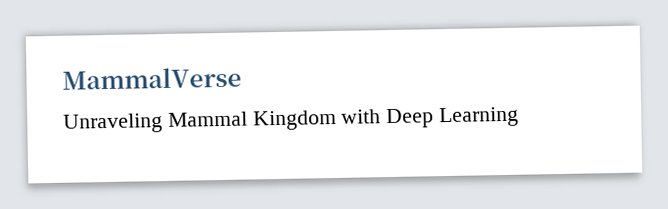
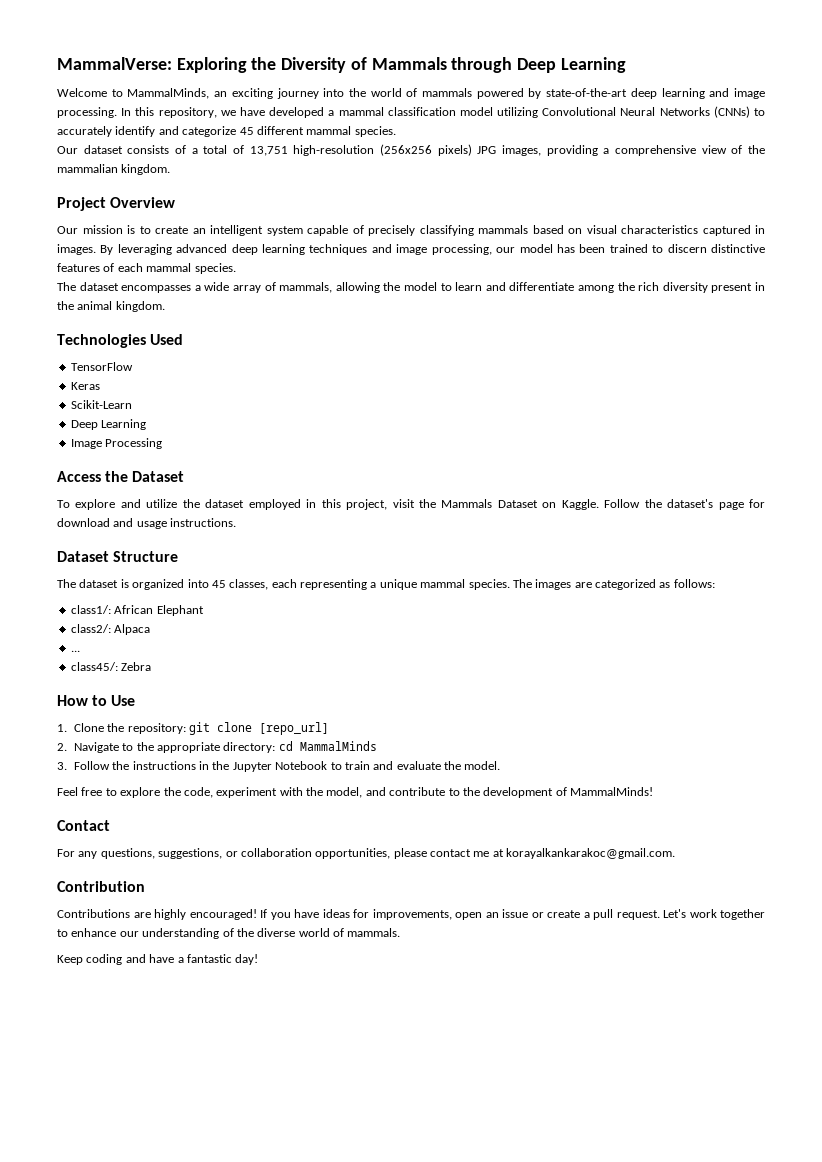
[62,66,242,90] [63,106,520,134] MammalVerse // Unraveling Mammal Kingdom with Deep Learning -> [57,57,626,73] [57,88,765,99] [57,106,765,118] [57,126,396,137] [57,144,765,156] [57,164,171,175] [57,197,176,211] [57,225,765,236] [57,244,765,255] [57,263,236,274] [57,282,766,293] [57,301,165,312] [57,334,184,348] [70,362,133,371] [70,382,100,390] [70,400,132,409] [70,419,147,430] [70,438,163,449] [57,471,185,482] [57,499,766,510] [57,518,237,529] [57,551,179,562] [57,579,715,590] [70,605,204,616] [70,624,151,635] [70,650,80,652] [70,662,152,671] [57,695,136,706] [57,722,330,735] [57,741,377,753] [57,761,501,772] [57,787,653,798] [57,820,110,831] [57,848,676,859] [57,881,145,892] [57,909,765,920] [57,928,401,939] [57,954,259,965] MammalVerse: Exploring the Diversity of Mammals through Deep Learning // Welcome to MammalMinds, an exciting journey into the world of mammals powered by state-of-the-art deep learning and image processing. In this repository, we have developed a mammal classification model utilizing Convolutional Neural Networks (CNNs) to accurately identify and categorize 45 different mammal species. // Our dataset consists of a total of 13,751 high-resolution (256x256 pixels) JPG images, providing a comprehensive view of the mammalian kingdom. // Project Overview // Our mission is to create an intelligent system capable of precisely classifying mammals based on visual characteristics captured in images. By leveraging advanced deep learning techniques and image processing, our model has been trained to discern distinctive features of each mammal species. // The dataset encompasses a wide array of mammals, allowing the model to learn and differentiate among the rich diversity present in the animal kingdom. // Technologies Used // TensorFlow // Keras // Scikit-Learn // Deep Learning // Image Processing // Access the Dataset // To explore and utilize the dataset employed in this project, visit the Mammals Dataset on Kaggle. Follow the dataset's page for download and usage instructions. // Dataset Structure // The dataset is organized into 45 classes, each representing a unique mammal species. The images are categorized as follows: // class1/: African Elephant // class2/: Alpaca // ... // class45/: Zebra // How to Use // 1. Clone the repository: git clone [repo_url] // 2. Navigate to the appropriate directory: cd MammalMinds // 3. Follow the instructions in the Jupyter Notebook to train and evaluate the model. // Feel free to explore the code, experiment with the model, and contribute to the development of MammalMinds! // Contact // For any questions, suggestions, or collaboration opportunities, please contact me at korayalkankarakoc@gmail.com. // Contribution // Contributions are highly encouraged! If you have ideas for improvements, open an issue or create a pull request. Let's work together to enhance our understanding of the diverse world of mammals. // Keep coding and have a fantastic day!

